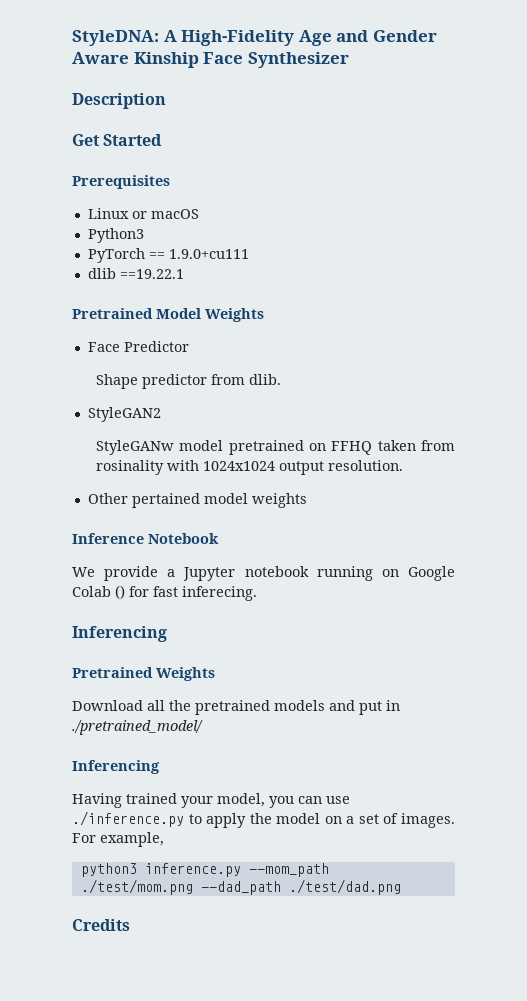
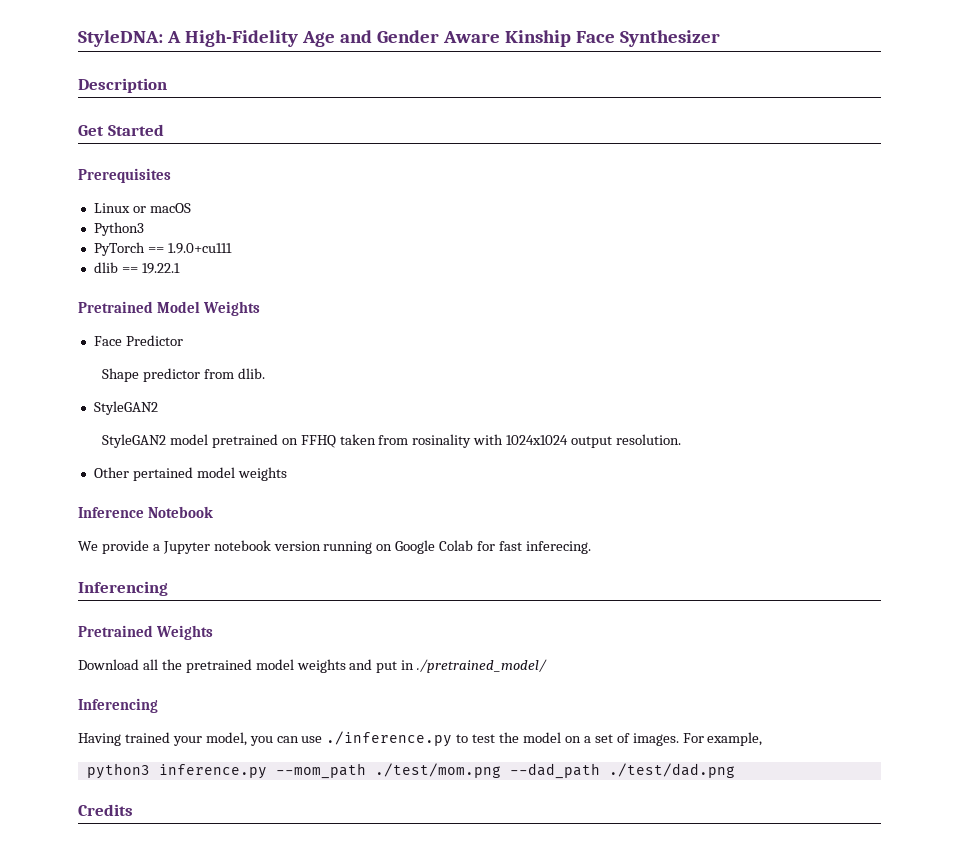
[119,269,184,279] ==19.22.1 -> [121,263,180,274] == 19.22.1
[95,440,174,455] StyleGANw -> [101,434,166,448] StyleGAN2
(309, 571) none -> [273,541,321,551] version
[115,585,125,599] () -> (474, 545) none
[274,700,325,711] models -> [255,659,346,673] model weights
[206,813,247,828] apply -> [472,734,496,743] test

